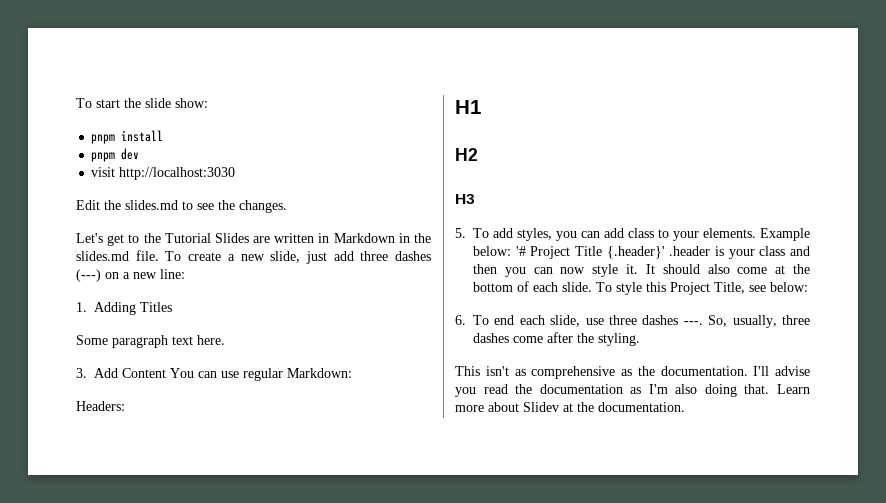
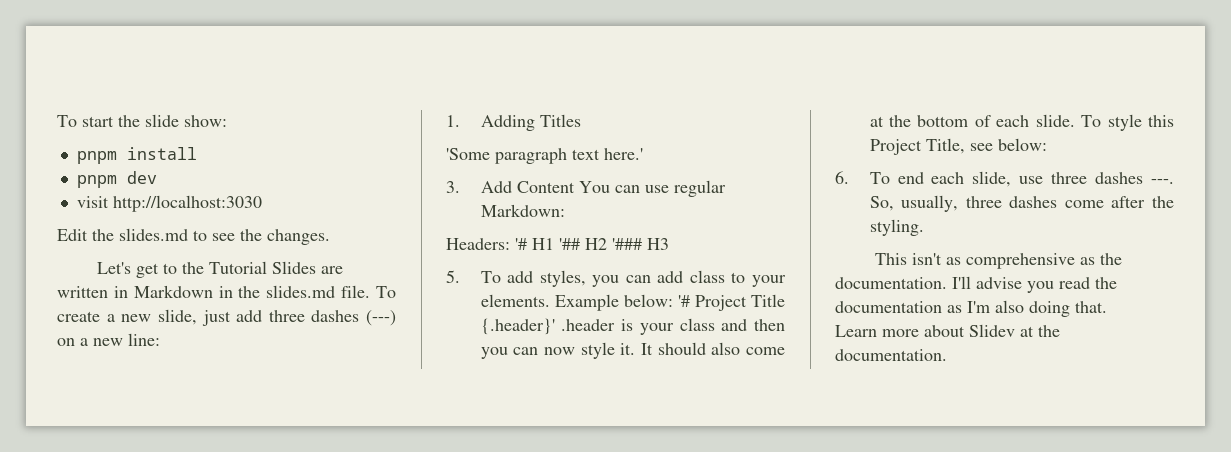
[76,335,108,345] Some -> [446,148,490,160] 'Some
[197,335,225,345] here. -> [604,148,643,160] here.'
(125, 406) // -> [515,238,527,250] '#
(481, 107) // -> [559,238,580,250] '##
(478, 154) // -> [612,238,642,250] '###
(770, 389) none -> (1107, 307) //

